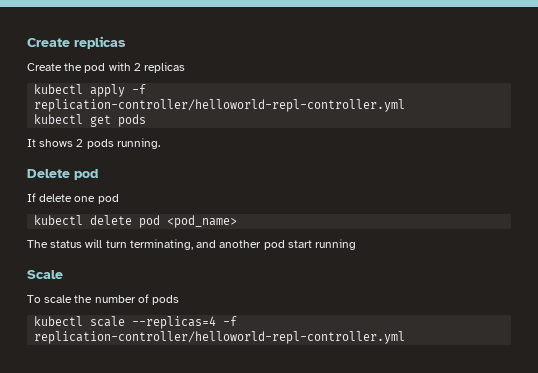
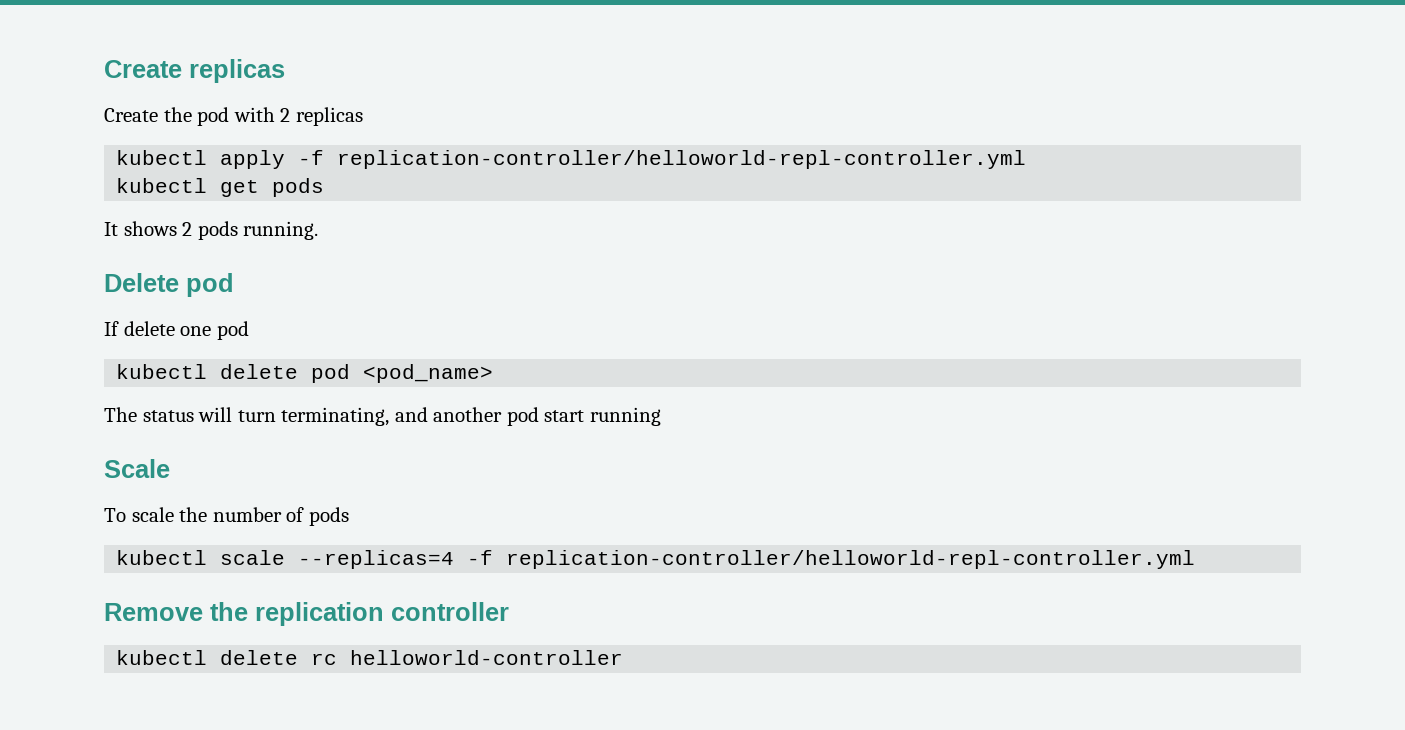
(406, 337) none -> [104,602,509,626] [116,650,624,665] // Remove the replication controller // kubectl delete rc helloworld-controller

